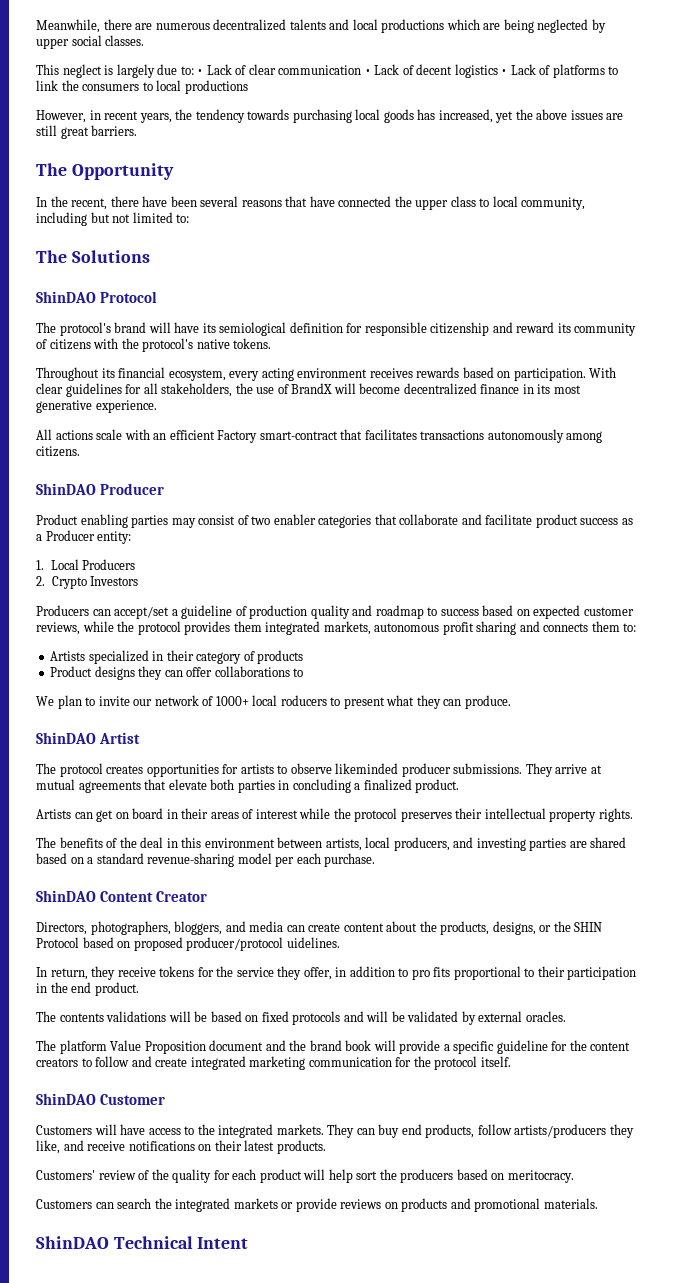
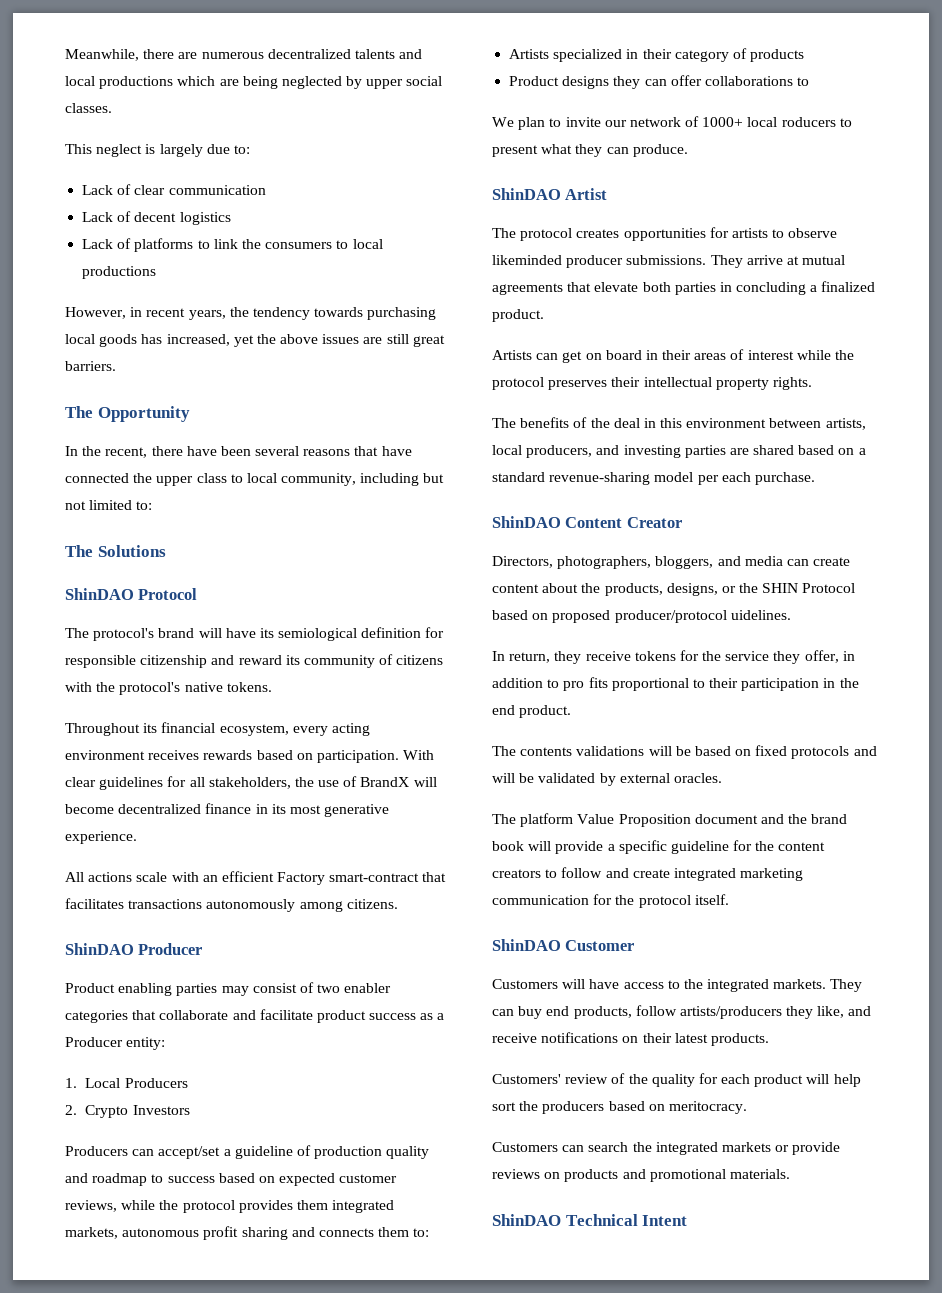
[197,69,204,75] • -> (250, 149) //
[364,69,371,75] • -> (266, 190) //
[501,69,508,75] • -> (231, 218) //

